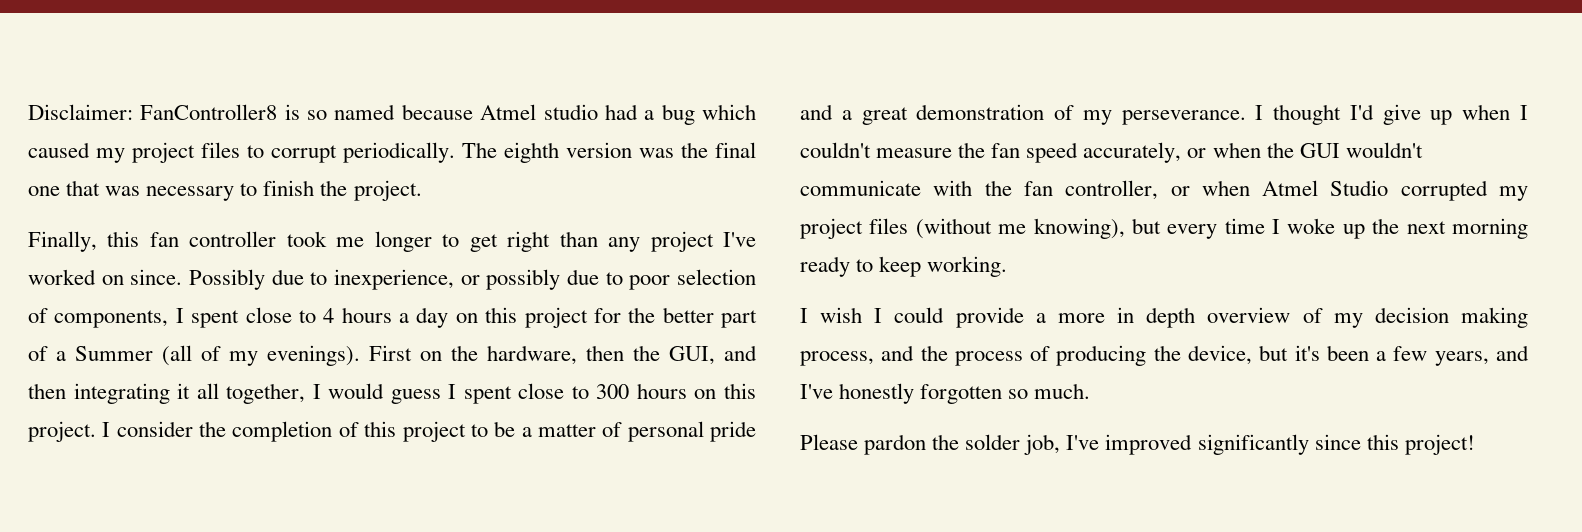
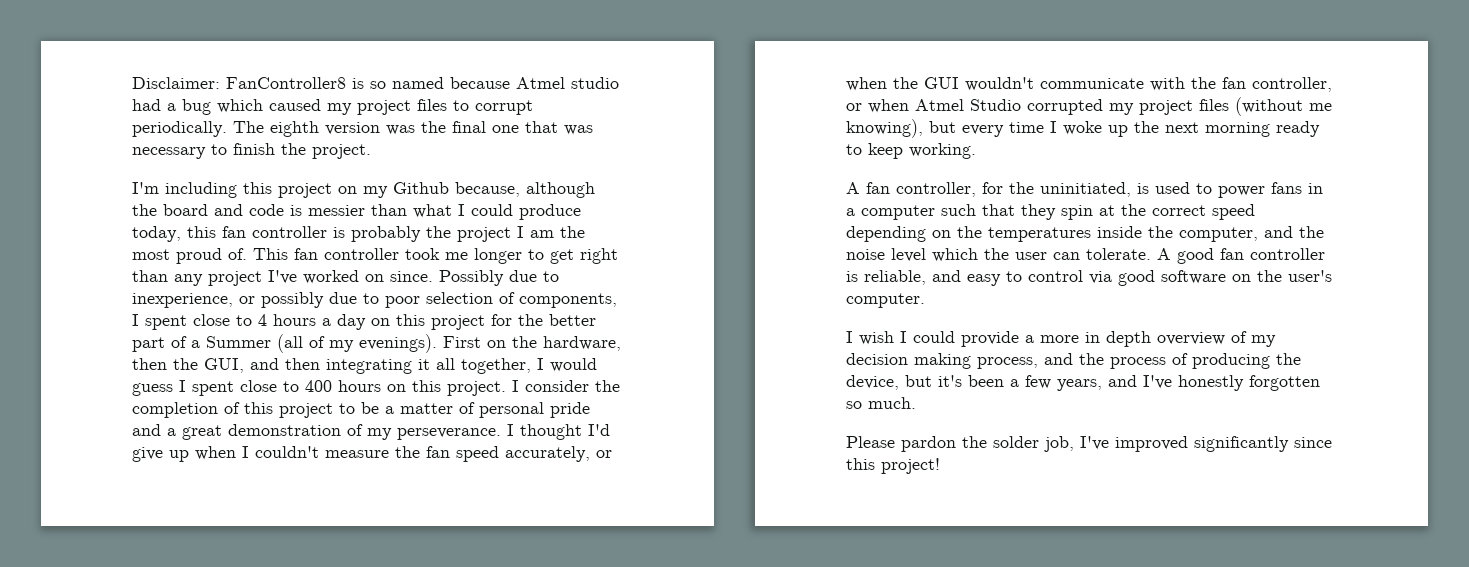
[28,231,140,252] Finally, this -> [132,182,595,198] [132,204,581,220] [132,226,585,242] [132,248,288,264] I'm including this project on my Github because, although the board and code is messier than what I could produce today, this fan controller is probably the project I am the most proud of. This
[596,384,630,399] 300 -> [305,380,332,392] 400
(1008, 266) none -> [846,182,1323,198] [846,204,1255,220] [846,226,1324,242] [846,248,1325,264] [846,270,1332,286] [846,293,925,308] // A fan controller, for the uninitiated, is used to power fans in a computer such that they spin at the correct speed depending on the temperatures inside the computer, and the noise level which the user can tolerate. A good fan controller is reliable, and easy to control via good software on the user's computer.

